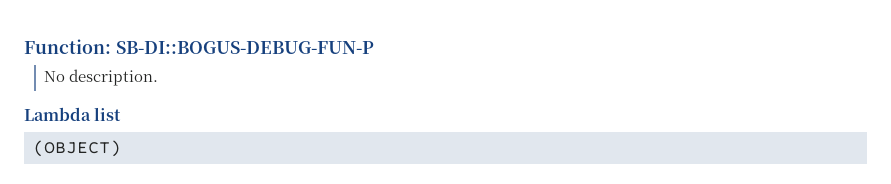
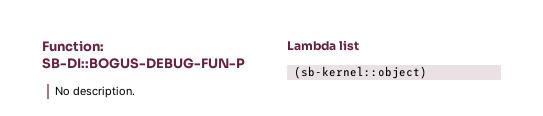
[33,140,121,157] (OBJECT) -> [293,66,427,79] (sb-kernel::object)

